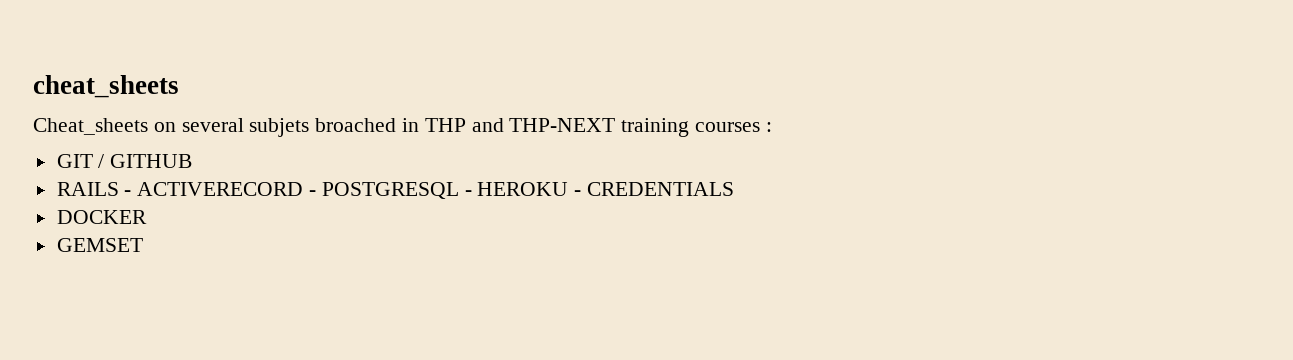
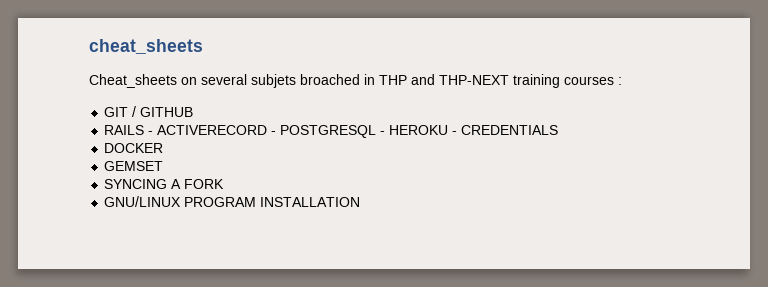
(143, 245) none -> [104,179,225,189] [104,196,361,207] // SYNCING A FORK // GNU/LINUX PROGRAM INSTALLATION

